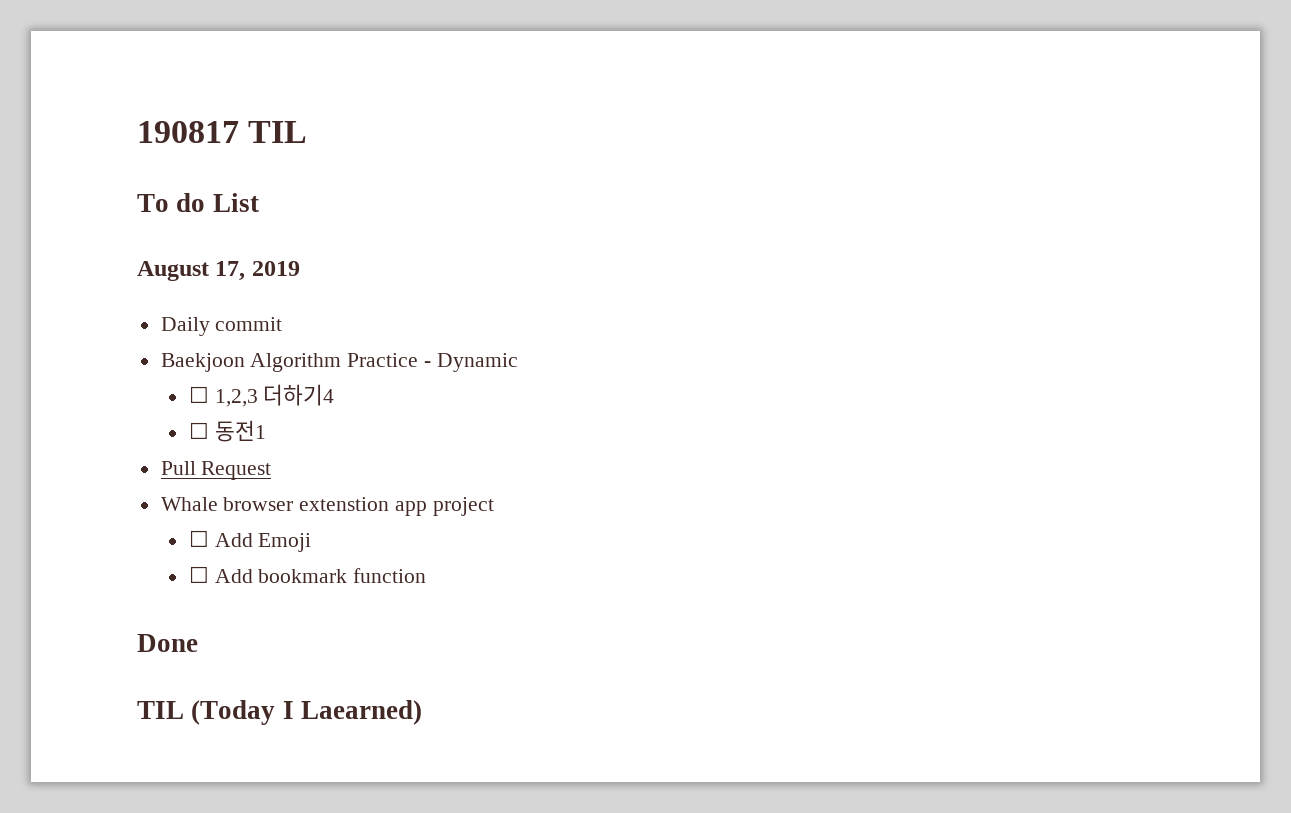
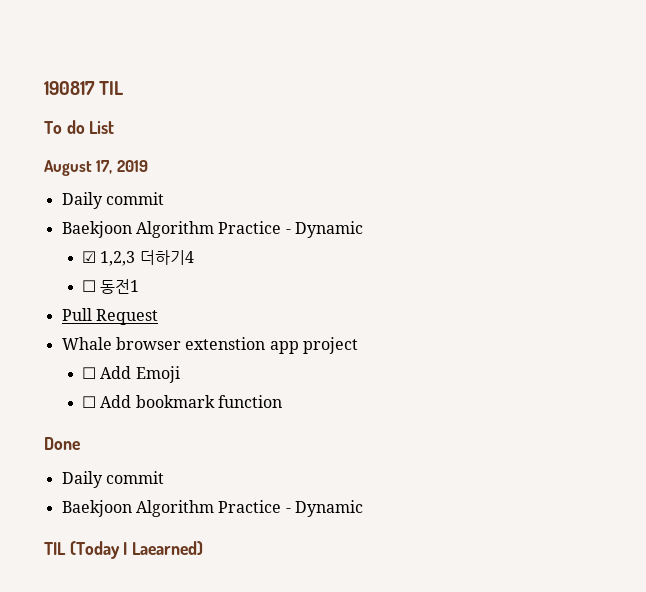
[188,386,209,403] ☐ -> [81,251,96,263] ☑
(198, 643) none -> [61,471,164,488] [61,500,363,517] // Daily commit // Baekjoon Algorithm Practice - Dynamic

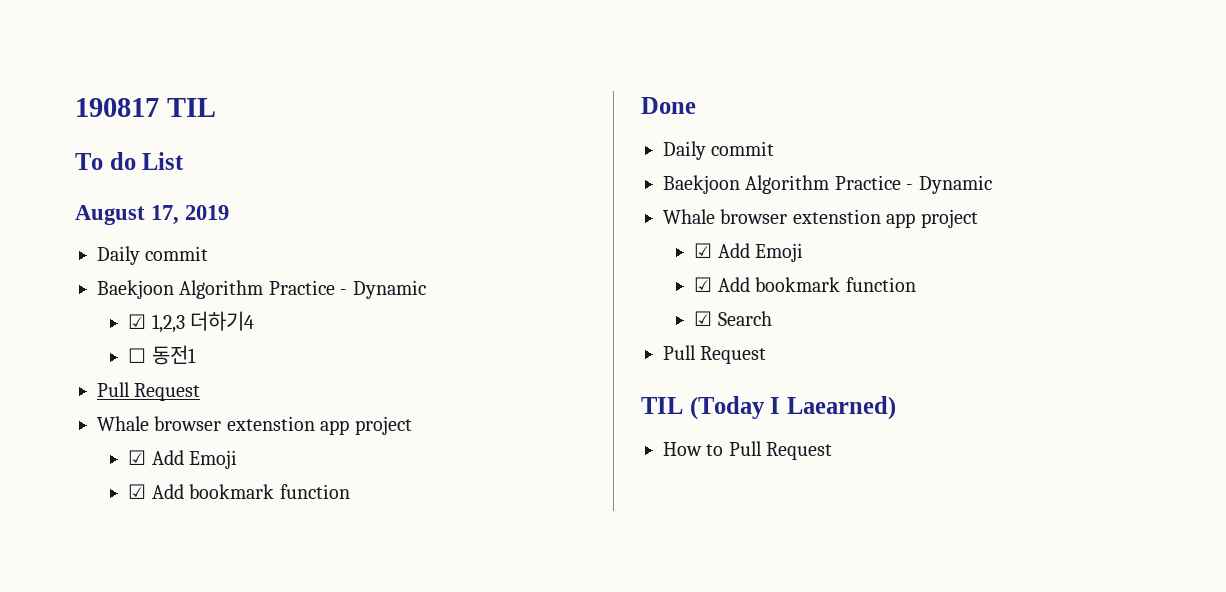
[81,366,180,383] [81,396,96,408] ☐ Add Emoji // ☐ -> [128,450,238,469] [128,484,147,499] ☑ Add Emoji // ☑
(363, 508) none -> [663,209,978,228] [694,243,804,262] [694,277,916,292] [694,311,772,326] [663,345,767,364] // Whale browser extenstion app project // ☑ Add Emoji // ☑ Add bookmark function // ☑ Search // Pull Request
(204, 548) none -> [663,441,833,460] // How to Pull Request

